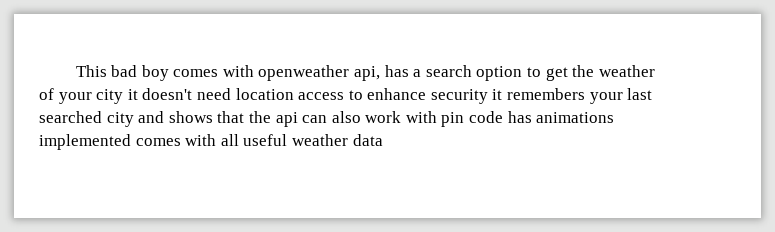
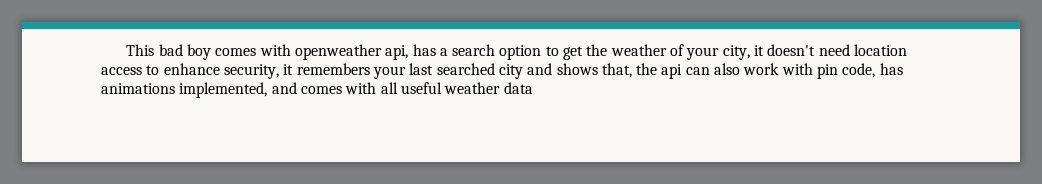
[96,89,124,104] city -> [722,45,750,60] city,
[430,89,488,104] security -> [223,64,279,79] security,
[217,111,245,123] that -> [601,63,632,78] that,
[469,111,504,123] code -> [842,63,876,78] code,
[39,134,131,150] implemented -> [179,82,297,98] implemented, and

